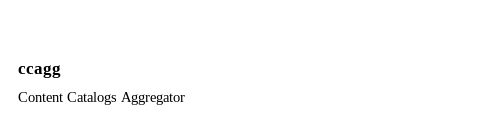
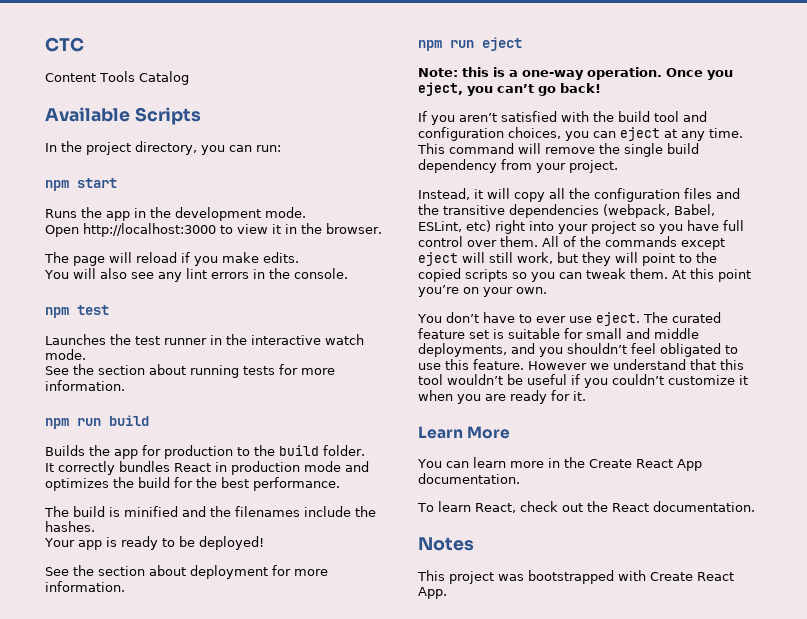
[18,65,61,78] ccagg -> [45,37,84,52] CTC
[67,92,185,105] Catalogs Aggregator -> [99,71,189,85] [45,107,201,125] [45,141,281,155] [45,178,117,191] [45,207,306,221] [45,223,382,237] [44,252,299,266] [44,268,348,282] [45,305,109,318] [45,334,364,345] [45,349,86,360] [45,364,335,378] [45,380,125,391] [45,415,149,429] [45,445,365,459] [45,461,369,475] [45,477,340,491] [44,506,376,517] [45,521,95,532] [44,536,264,550] [45,565,328,579] [45,581,125,592] [418,37,522,51] [418,67,733,80] [418,82,601,96] [418,111,707,125] [418,127,743,141] [417,143,699,157] [418,159,618,173] [418,188,740,202] [418,204,715,218] [418,220,744,234] [418,236,725,250] [418,252,717,266] [418,268,751,282] [418,285,547,297] [417,312,721,326] [418,328,699,339] [418,343,738,357] [418,359,744,370] [418,374,748,388] [418,390,586,404] [418,426,511,439] [417,457,702,471] [418,473,520,484] [417,501,755,513] [418,537,474,551] [417,570,734,584] [418,587,447,599] Tools Catalog // Available Scripts // In the project directory, you can run: // npm start // Runs the app in the development mode. // Open http://localhost:3000 to view it in the browser. // The page will reload if you make edits. // You will also see any lint errors in the console. // npm test // Launches the test runner in the interactive watch mode. // See the section about running tests for more information. // npm run build // Builds the app for production to the build folder. // It correctly bundles React in production mode and optimizes the build for the best performance. // The build is minified and the filenames include the hashes. // Your app is ready to be deployed! // See the section about deployment for more information. // npm run eject // Note: this is a one-way operation. Once you eject, you can’t go back! // If you aren’t satisfied with the build tool and configuration choices, you can eject at any time. This command will remove the single build dependency from your project. // Instead, it will copy all the configuration files and the transitive dependencies (webpack, Babel, ESLint, etc) right into your project so you have full control over them. All of the commands except eject will still work, but they will point to the copied scripts so you can tweak them. At this point you’re on your own. // You don’t have to ever use eject. The curated feature set is suitable for small and middle deployments, and you shouldn’t feel obligated to use this feature. However we understand that this tool wouldn’t be useful if you couldn’t customize it when you are ready for it. // Learn More // You can learn more in the Create React App documentation. // To learn React, check out the React documentation. // Notes // This project was bootstrapped with Create React App.

